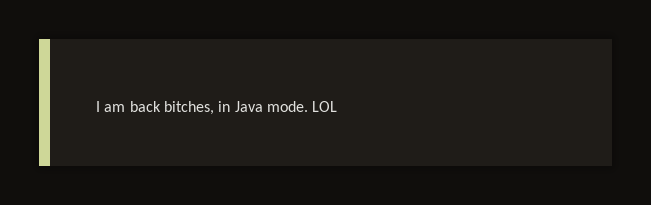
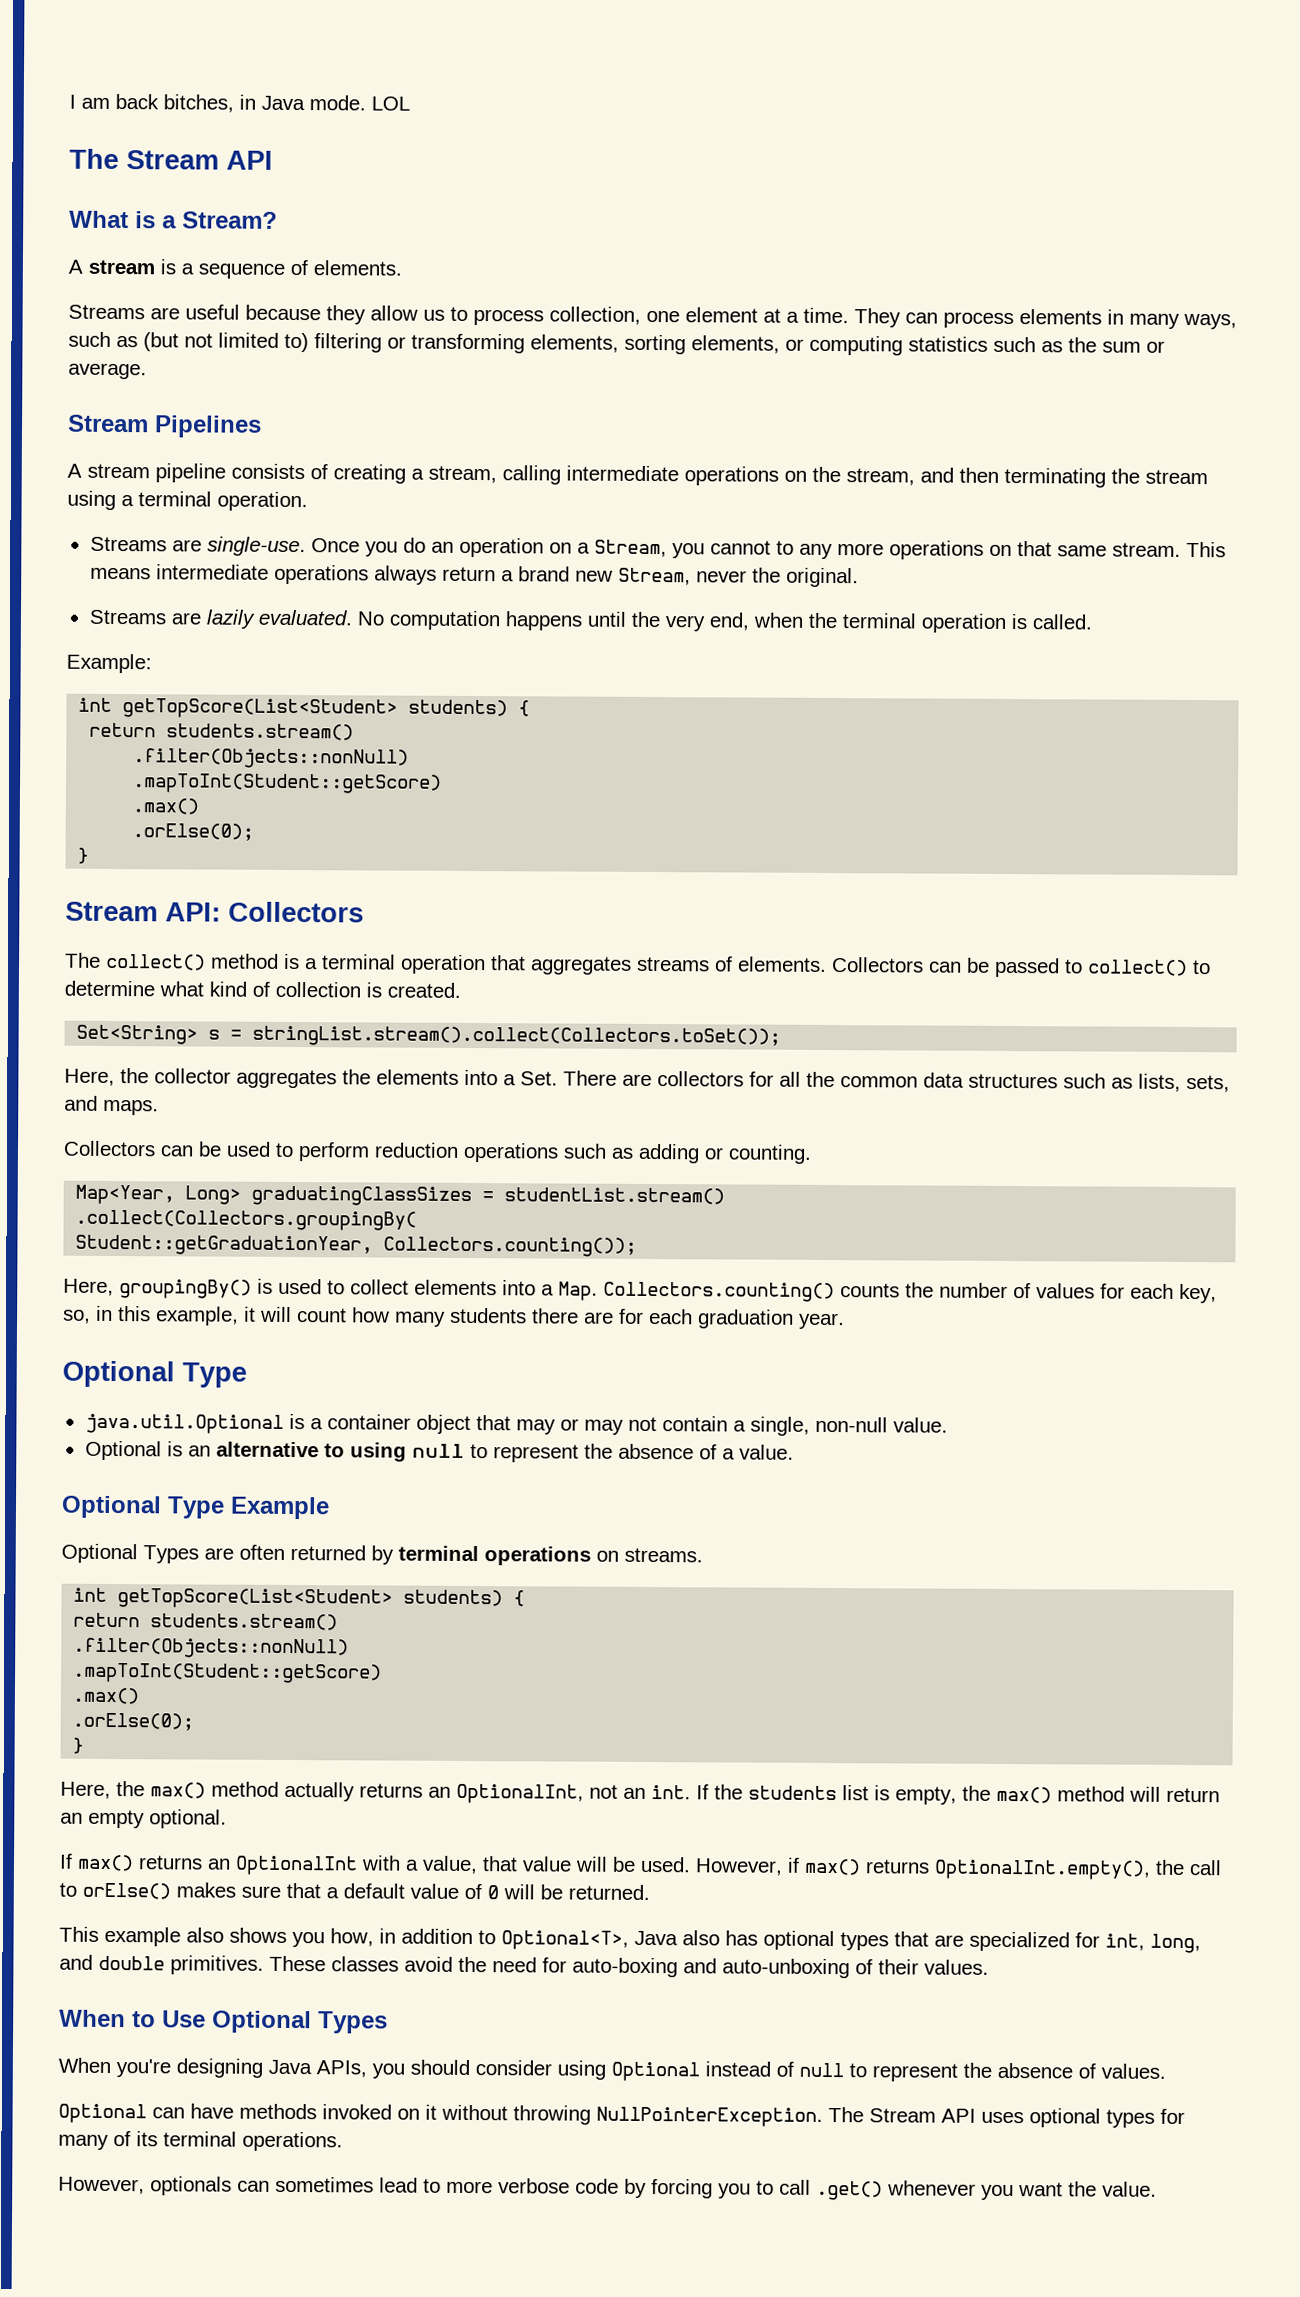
(338, 106) none -> [69,148,273,170] [69,210,278,229] [68,259,402,279] [68,304,1237,330] [68,331,1165,356] [68,362,147,380] [67,414,262,438] [67,463,1208,488] [67,490,308,512] [89,536,1226,560] [89,564,859,588] [88,609,1092,633] [66,653,152,674] [78,697,531,719] [89,722,355,741] [133,748,410,769] [132,773,443,794] [132,798,200,815] [132,823,255,841] [77,847,90,864] [65,901,364,923] [65,952,1211,978] [64,980,461,998] [76,1024,782,1048] [64,1068,1230,1093] [64,1095,159,1116] [63,1140,812,1164] [75,1184,726,1207] [75,1209,418,1231] [75,1234,638,1257] [63,1278,1217,1304] [63,1305,845,1330] [62,1360,247,1388] [84,1413,948,1436] [84,1440,794,1463] [61,1495,330,1520] [61,1543,703,1566] [73,1587,526,1609] [73,1612,339,1631] [73,1637,350,1659] [73,1662,383,1684] [72,1687,140,1705] [72,1712,195,1731] [72,1737,85,1754] [60,1781,1220,1805] [60,1809,227,1829] [59,1853,1222,1880] [59,1882,650,1901] [59,1926,1201,1954] [59,1954,989,1979] [59,2009,388,2034] [58,2057,1166,2082] [58,2103,1185,2128] [58,2131,343,2152] [58,2176,1157,2201] // The Stream API // What is a Stream? // A stream is a sequence of elements. // Streams are useful because they allow us to process collection, one element at a time. They can process elements in many ways, such as (but not limited to) filtering or transforming elements, sorting elements, or computing statistics such as the sum or average. // Stream Pipelines // A stream pipeline consists of creating a stream, calling intermediate operations on the stream, and then terminating the stream using a terminal operation. // Streams are single-use. Once you do an operation on a Stream, you cannot to any more operations on that same stream. This means intermediate operations always return a brand new Stream, never the original. // Streams are lazily evaluated. No computation happens until the very end, when the terminal operation is called. // Example: // int getTopScore(List<Student> students) { // return students.stream() // .filter(Objects::nonNull) // .mapToInt(Student::getScore) // .max() // .orElse(0); // } // Stream API: Collectors // The collect() method is a terminal operation that aggregates streams of elements. Collectors can be passed to collect() to determine what kind of collection is created. // Set<String> s = stringList.stream().collect(Collectors.toSet()); // Here, the collector aggregates the elements into a Set. There are collectors for all the common data structures such as lists, sets, and maps. // Collectors can be used to perform reduction operations such as adding or counting. // Map<Year, Long> graduatingClassSizes = studentList.stream() // .collect(Collectors.groupingBy( // Student::getGraduationYear, Collectors.counting()); // Here, groupingBy() is used to collect elements into a Map. Collectors.counting() counts the number of values for each key, so, in this example, it will count how many students there are for each graduation year. // Optional Type // java.util.Optional is a container object that may or may not contain a single, non-null value. // Optional is an alternative to using null to represent the absence of a value. // Optional Type Example // Optional Types are often returned by terminal operations on streams. // int getTopScore(List<Student> students) { // return students.stream() // .filter(Objects::nonNull) // .mapToInt(Student::getScore) // .max() // .orElse(0); // } // Here, the max() method actually returns an OptionalInt, not an int. If the students list is empty, the max() method will return an empty optional. // If max() returns an OptionalInt with a value, that value will be used. However, if max() returns OptionalInt.empty(), the call to orElse() makes sure that a default value of 0 will be returned. // This example also shows you how, in addition to Optional<T>, Java also has optional types that are specialized for int, long, and double primitives. These classes avoid the need for auto-boxing and auto-unboxing of their values. // When to Use Optional Types // When you're designing Java APIs, you should consider using Optional instead of null to represent the absence of values. // Optional can have methods invoked on it without throwing NullPointerException. The Stream API uses optional types for many of its terminal operations. // However, optionals can sometimes lead to more verbose code by forcing you to call .get() whenever you want the value.

